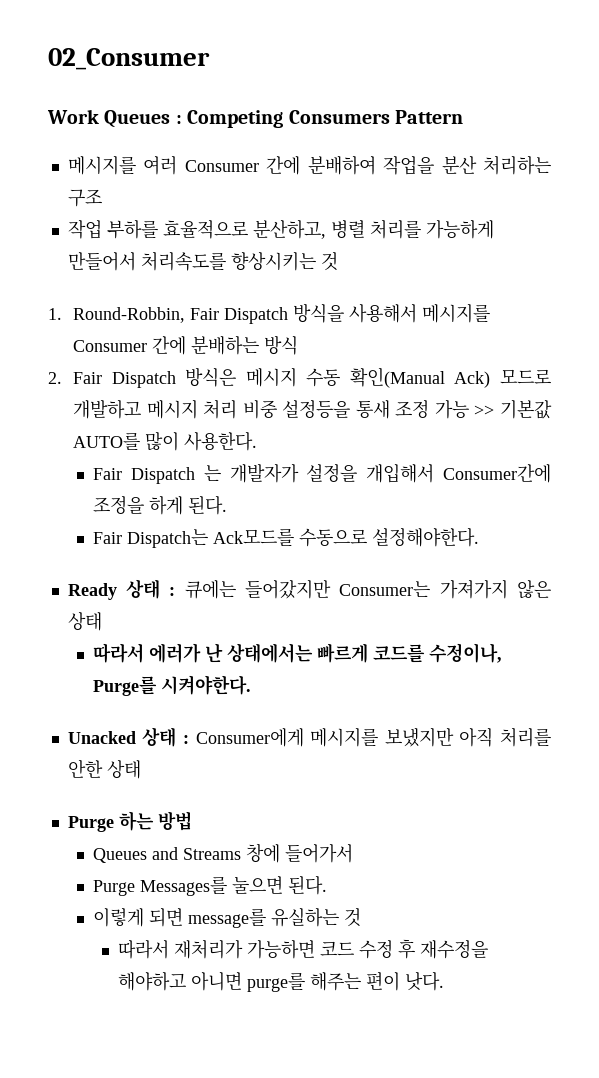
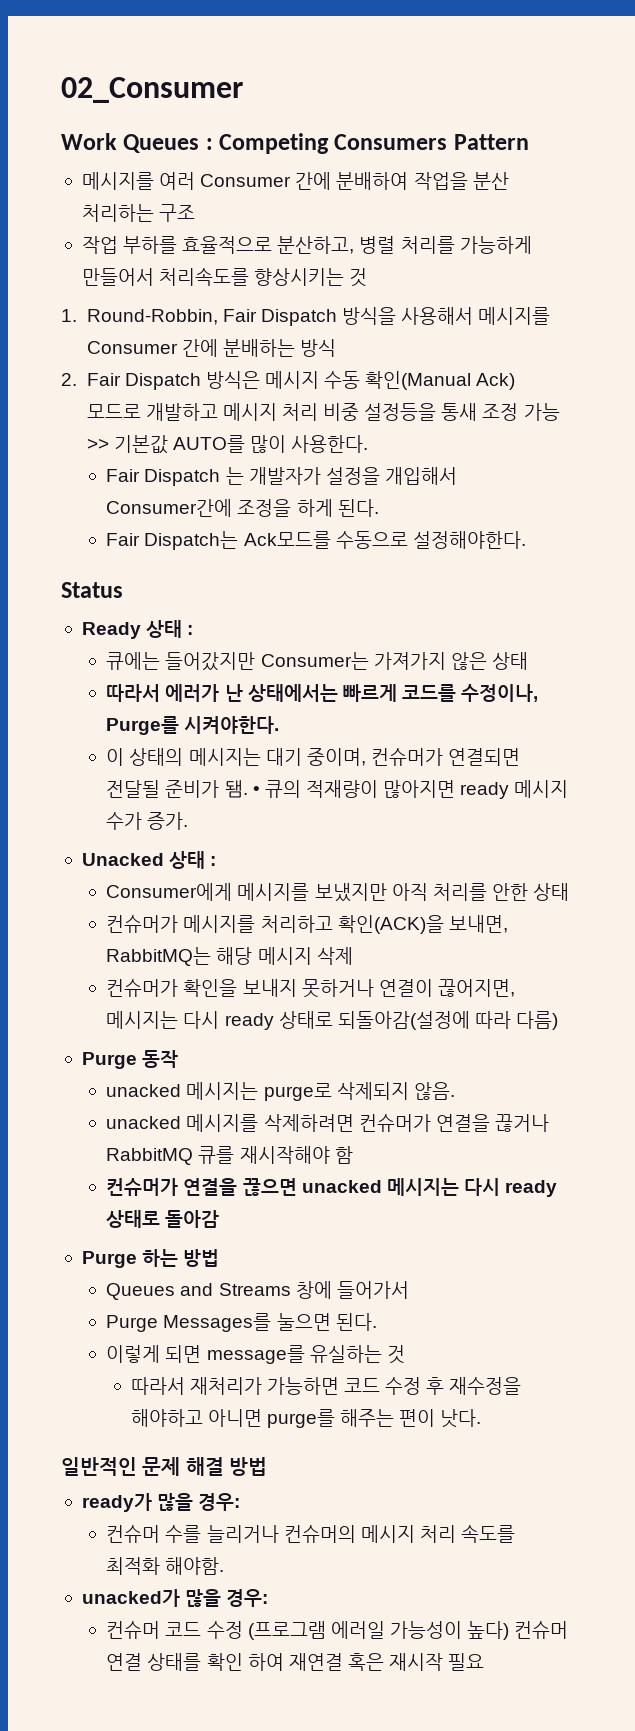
(480, 537) none -> [61,582,123,598] // Status
(176, 591) none -> (194, 630) //
(252, 685) none -> [106,748,521,766] [106,780,569,799] [106,812,189,830] // 이 상태의 메시지는 대기 중이며, 컨슈머가 연결되면 전달될 준비가 됌. • 큐의 적재량이 많아지면 ready 메시지 수가 증가.
(189, 739) none -> (217, 861) //
(141, 769) none -> [106,915,508,934] [106,947,353,966] [106,979,515,998] [106,1011,559,1030] [81,1050,179,1069] [106,1082,455,1101] [106,1114,549,1132] [106,1146,353,1165] [106,1178,558,1197] [106,1210,220,1228] // 컨슈머가 메시지를 처리하고 확인(ACK)을 보내면, RabbitMQ는 해당 메시지 삭제 // 컨슈머가 확인을 보내지 못하거나 연결이 끊어지면, 메시지는 다시 ready 상태로 되돌아감(설정에 따라 다름) // Purge 동작 // unacked 메시지는 purge로 삭제되지 않음. // unacked 메시지를 삭제하려면 컨슈머가 연결을 끊거나 RabbitMQ 큐를 재시작해야 함 // 컨슈머가 연결을 끊으면 unacked 메시지는 다시 ready 상태로 돌아감
(445, 981) none -> [61,1457,268,1476] [81,1493,241,1512] [106,1524,516,1543] [106,1557,225,1575] [81,1589,269,1608] [106,1621,569,1640] [106,1653,485,1671] // 일반적인 문제 해결 방법 // ready가 많을 경우: // 컨슈머 수를 늘리거나 컨슈머의 메시지 처리 속도를 최적화 해야함. // unacked가 많을 경우: // 컨슈머 코드 수정 (프로그램 에러일 가능성이 높다) 컨슈머 연결 상태를 확인 하여 재연결 혹은 재시작 필요

